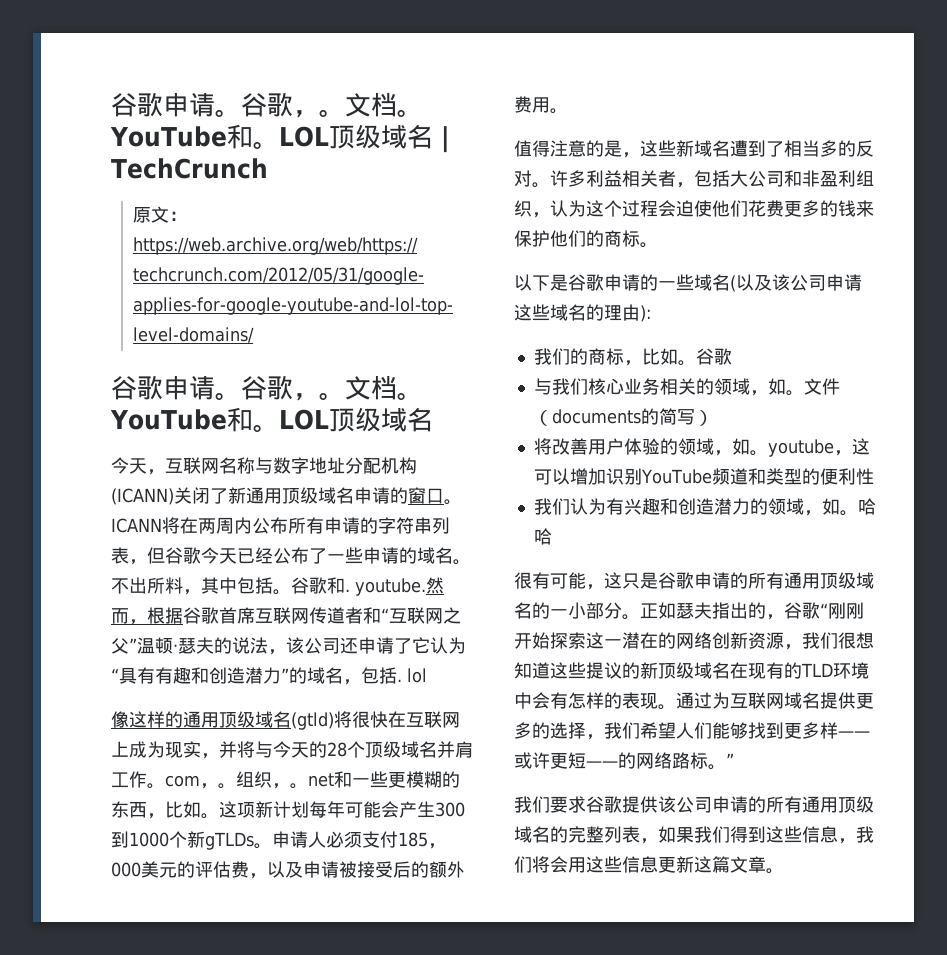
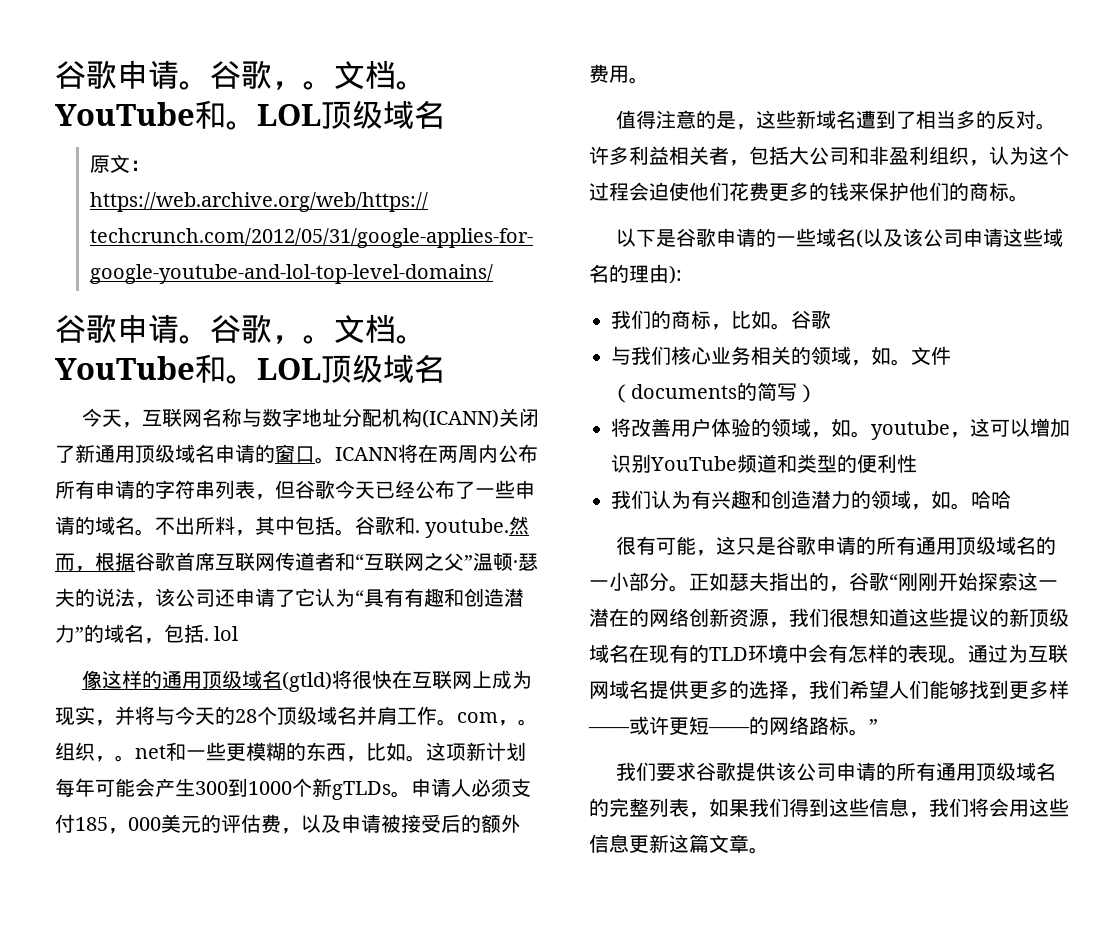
[440,126,450,153] [111,158,268,179] | TechCrunch -> (445, 114) none

